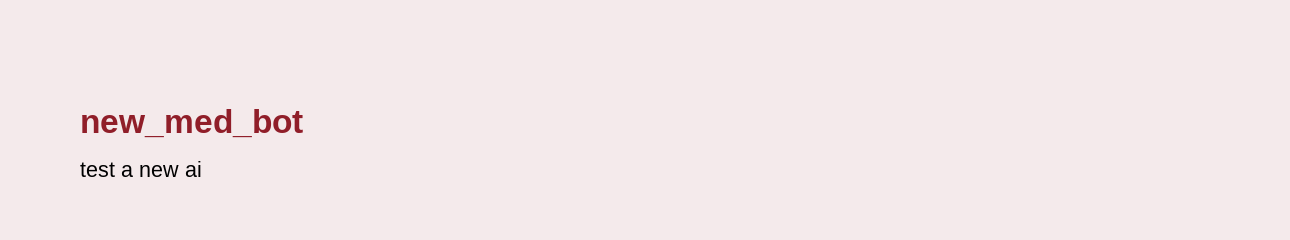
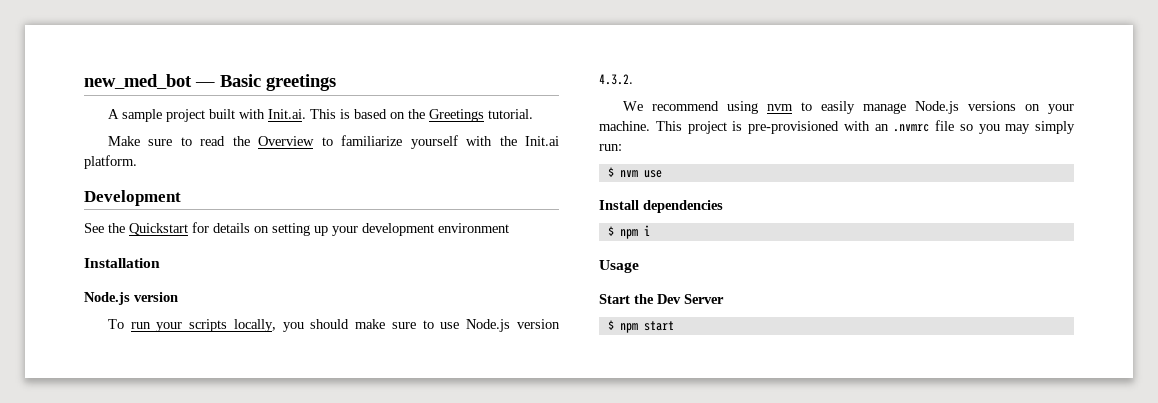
[80,161,202,177] // test a new ai -> [195,74,336,91] [107,109,533,122] [107,135,559,149] [84,155,137,169] [84,190,181,206] [84,222,509,236] [84,258,160,268] [84,292,178,305] [107,319,560,332] [599,74,633,85] [622,101,1074,114] [599,120,1075,134] [599,144,622,151] [607,167,662,178] [599,200,723,213] [607,225,650,239] [599,260,639,273] [599,294,724,304] [607,320,674,333] — Basic greetings // A sample project built with Init.ai. This is based on the Greetings tutorial. // Make sure to read the Overview to familiarize yourself with the Init.ai platform. // Development // See the Quickstart for details on setting up your development environment // Installation // Node.js version // To run your scripts locally, you should make sure to use Node.js version 4.3.2. // We recommend using nvm to easily manage Node.js versions on your machine. This project is pre-provisioned with an .nvmrc file so you may simply run: // $ nvm use // Install dependencies // $ npm i // Usage // Start the Dev Server // $ npm start

